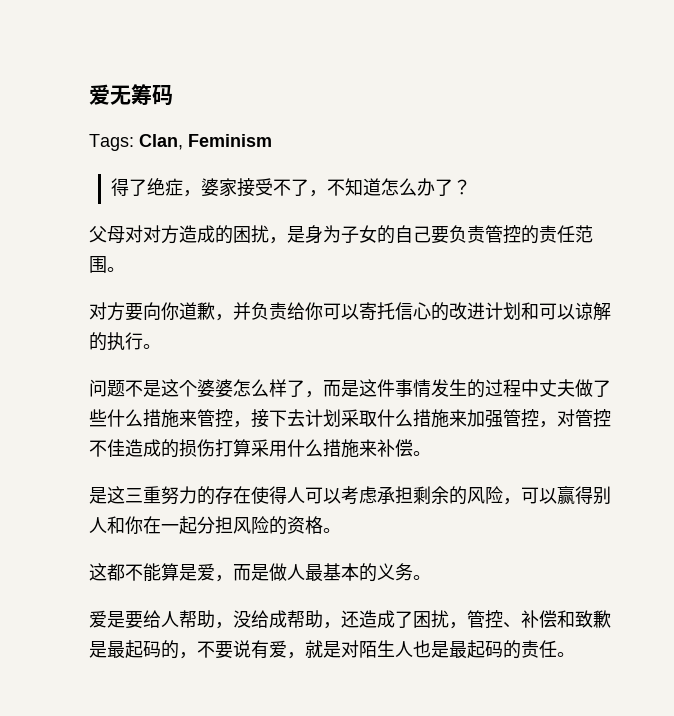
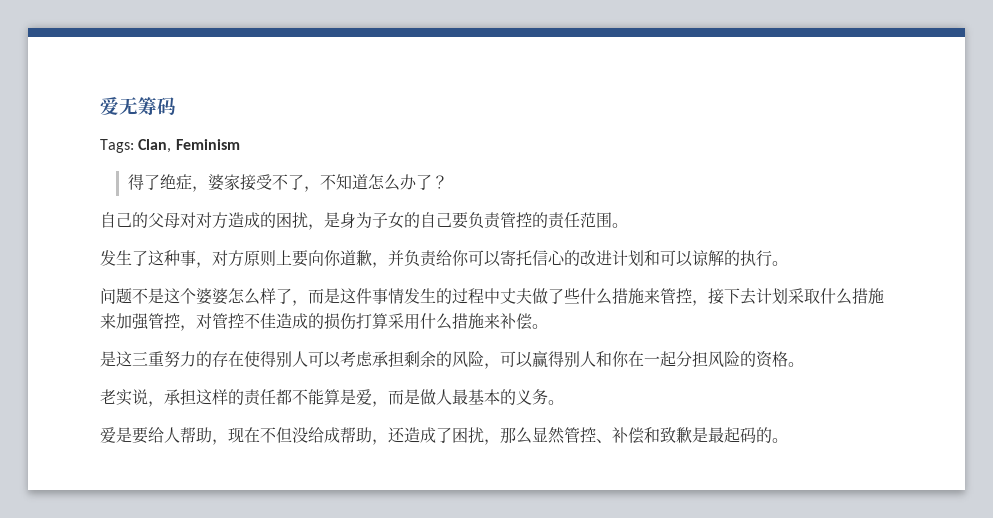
(471, 187) none -> [100,212,148,228] 自己的
[89,302,125,321] 对方 -> [100,250,292,268] 发生了这种事，对方原则上
(287, 495) none -> [276,351,292,367] 别
[89,563,107,581] 这 -> [100,389,276,407] 老实说，承担这样的责任
(233, 625) none -> [228,427,292,443] 现在不但
(467, 625) none -> [500,427,565,444] 那么显然
[179,640,557,659] ，不要说有爱，就是对陌生人也是最起码的责任 -> (772, 435) none

